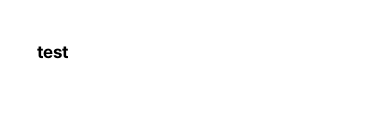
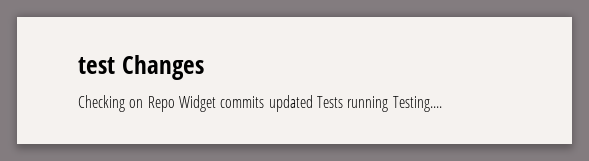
(69, 52) none -> [121,55,204,80] [78,95,442,112] Changes // Checking on Repo Widget commits updated Tests running Testing....

